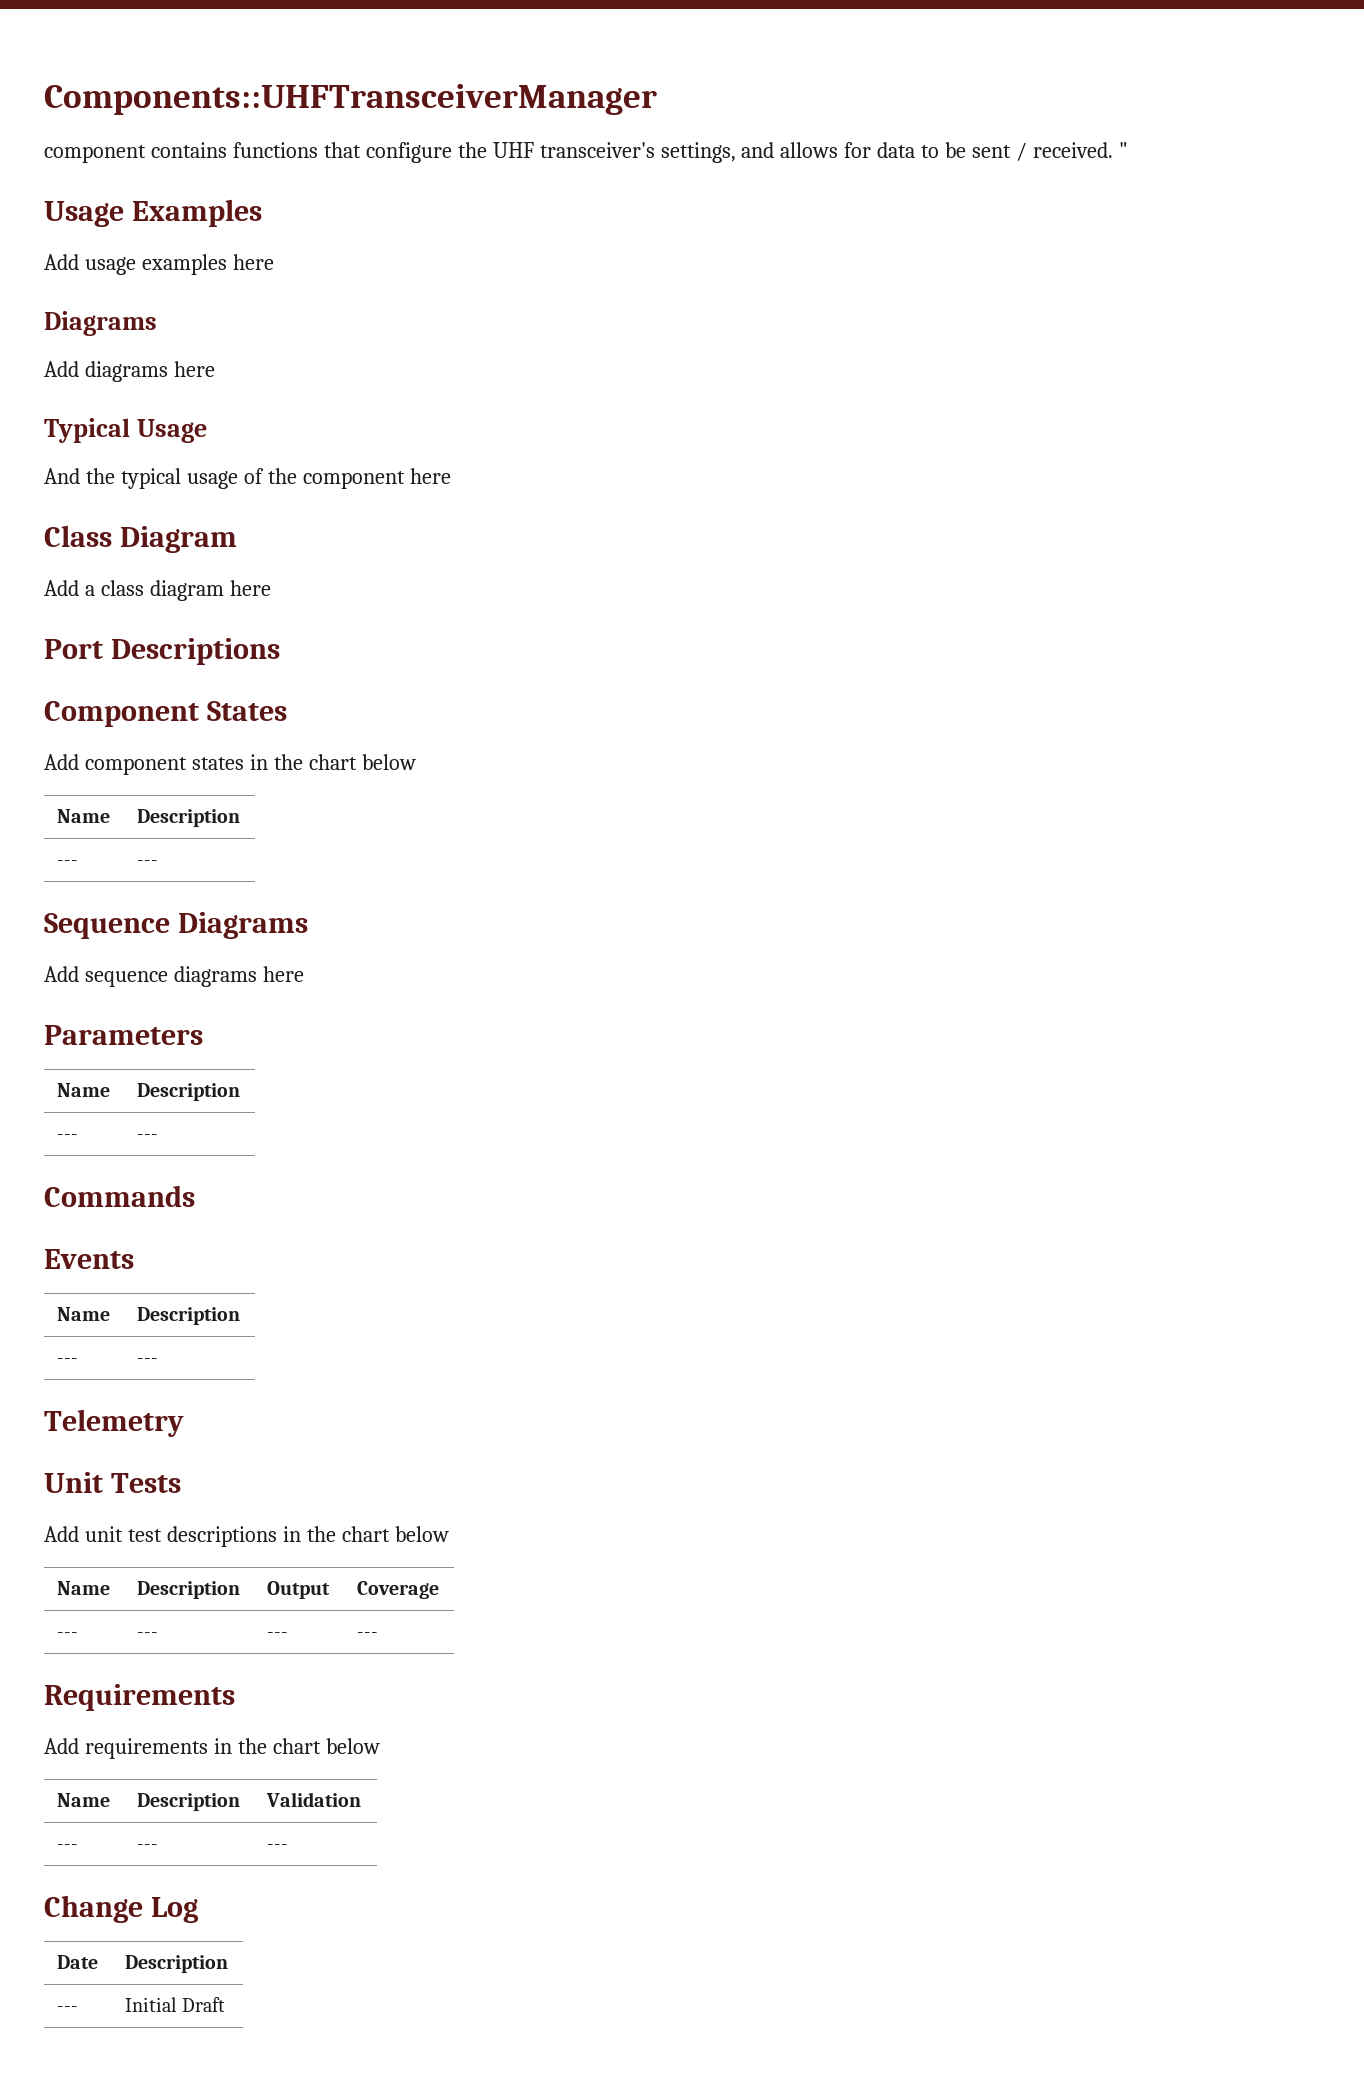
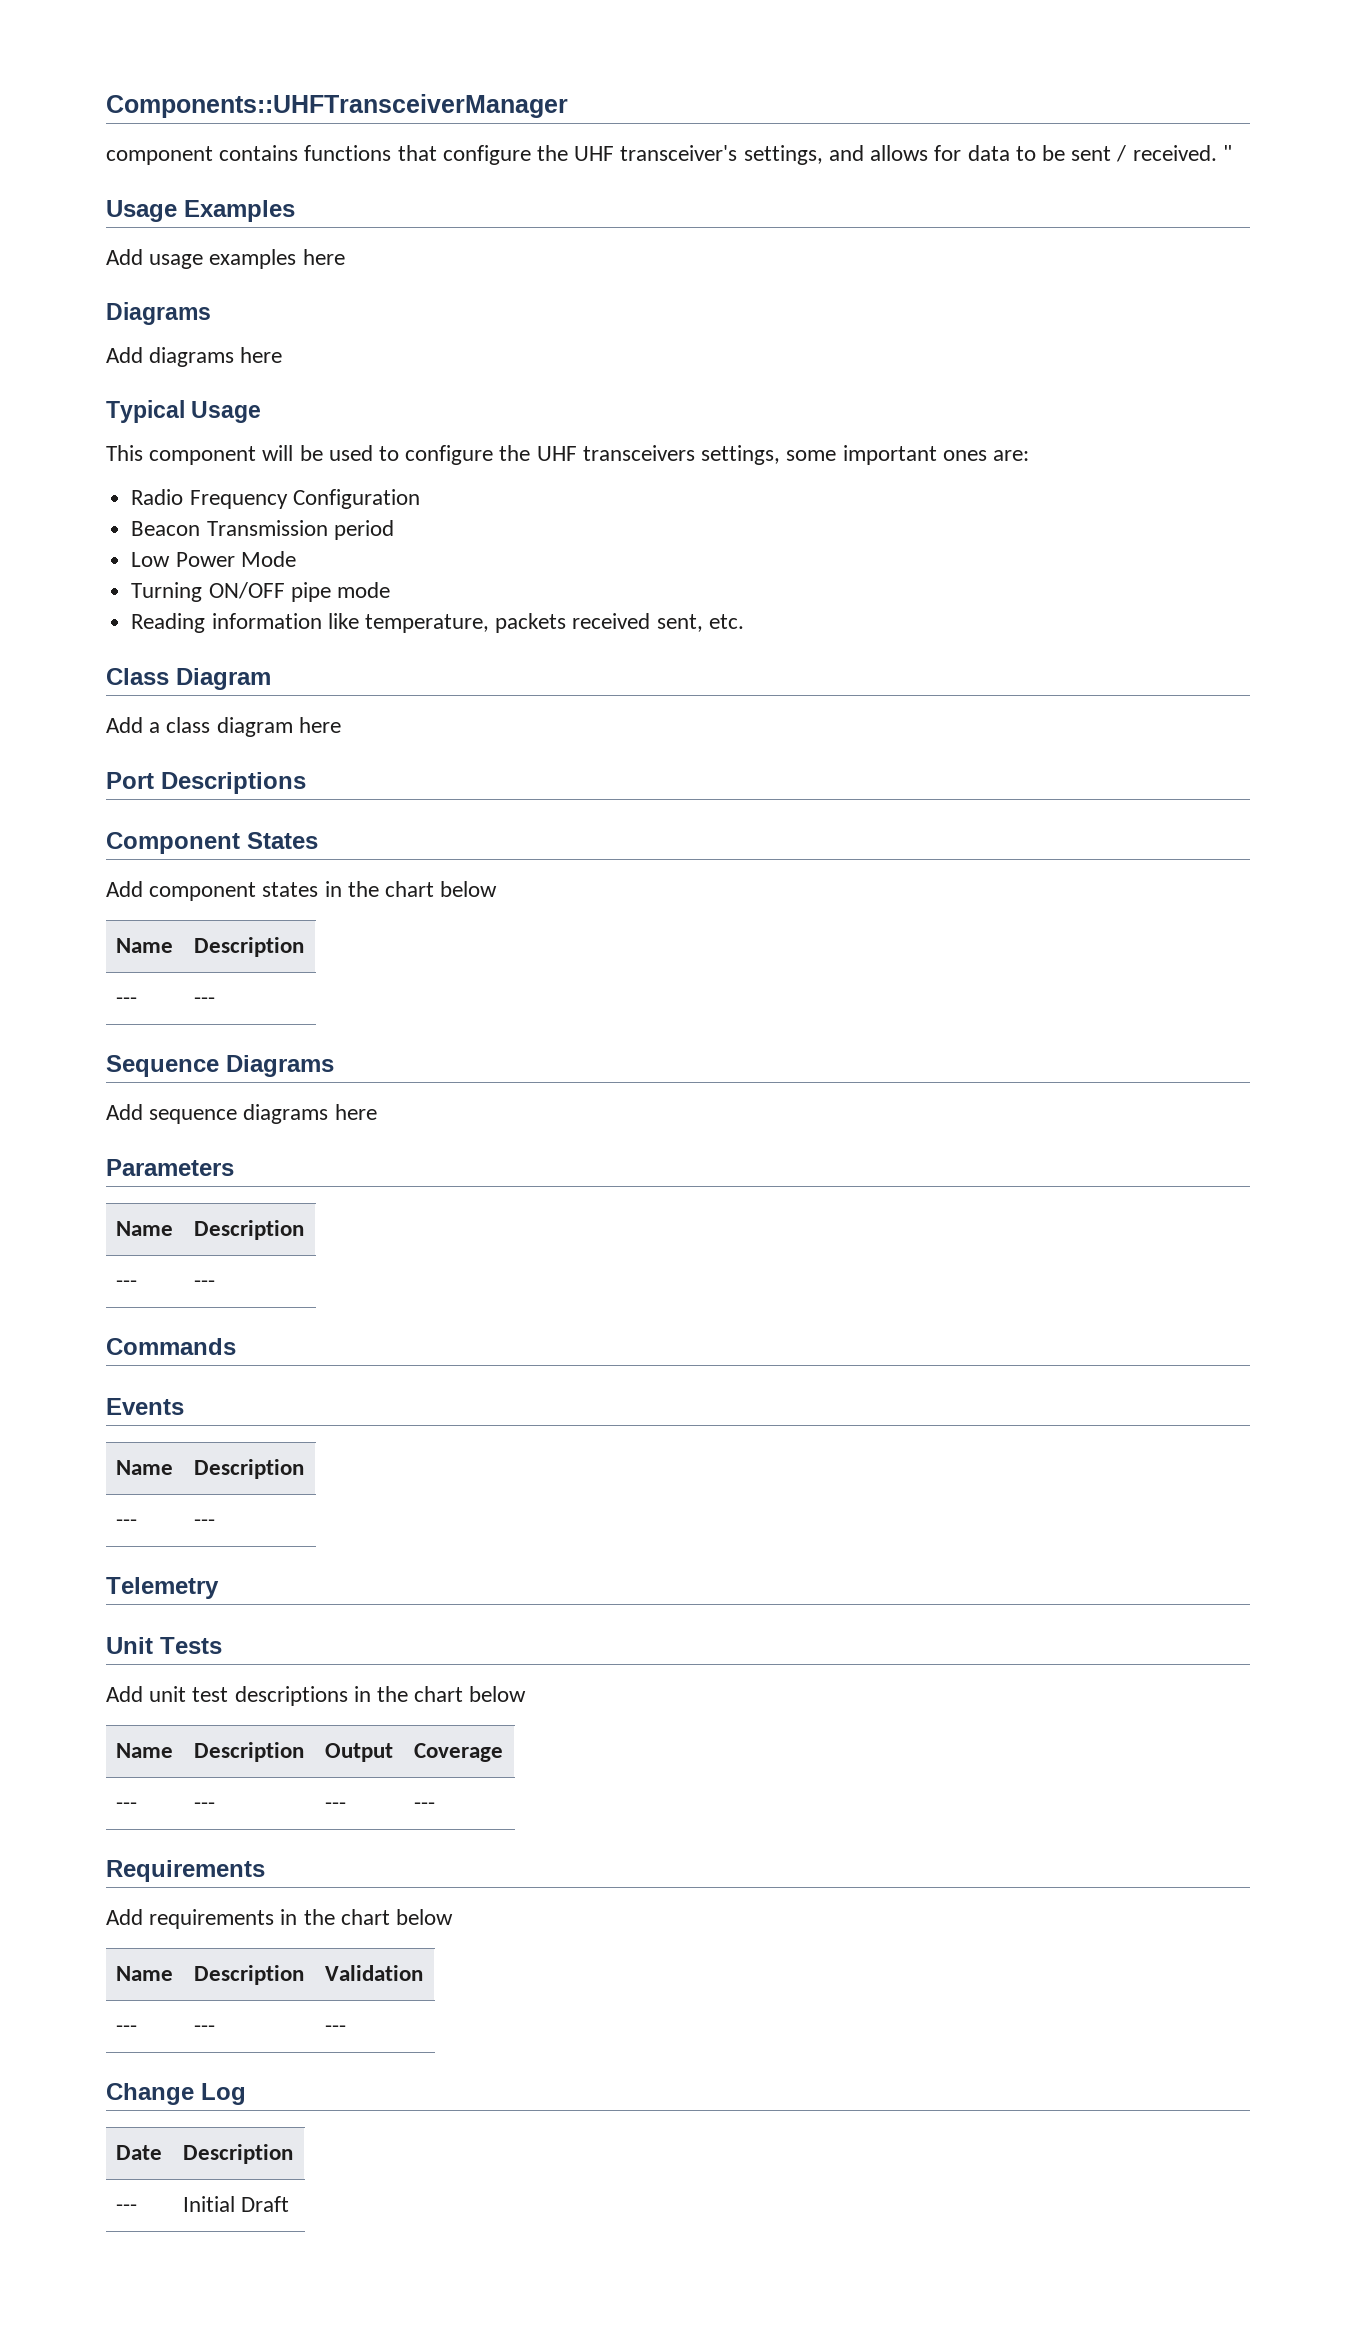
[44,468,451,489] And the typical usage of the component here -> [106,445,1029,465] [131,489,420,509] [131,520,394,540] [131,551,296,567] [131,582,390,602] [131,613,744,633] This component will be used to configure the UHF transceivers settings, some important ones are: // Radio Frequency Configuration // Beacon Transmission period // Low Power Mode // Turning ON/OFF pipe mode // Reading information like temperature, packets received sent, etc.

